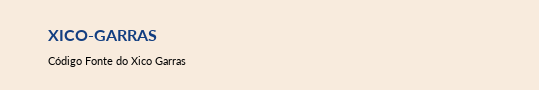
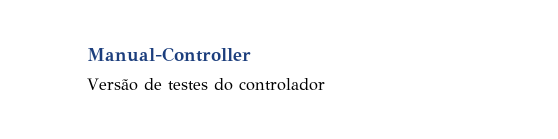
[48,30,157,41] [48,56,186,67] XICO-GARRAS // Código Fonte do Xico Garras -> [87,47,251,62] [87,78,325,91] Manual-Controller // Versão de testes do controlador

